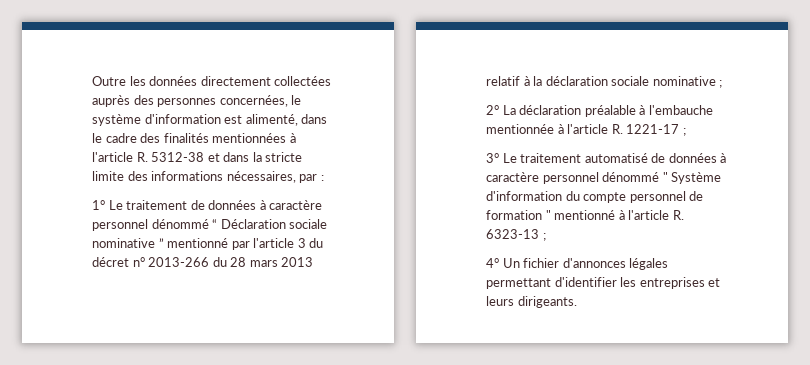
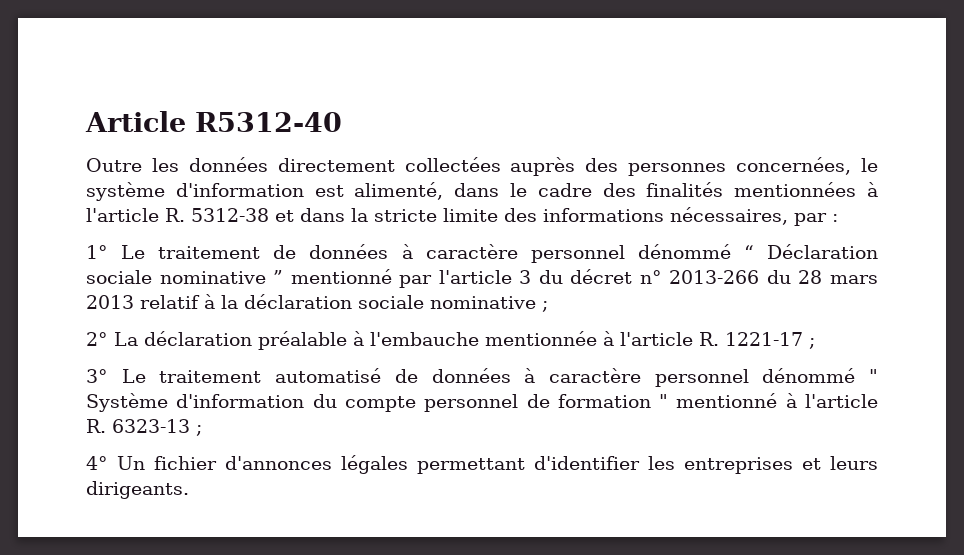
(92, 81) none -> [85,111,342,132] Article R5312-40 //

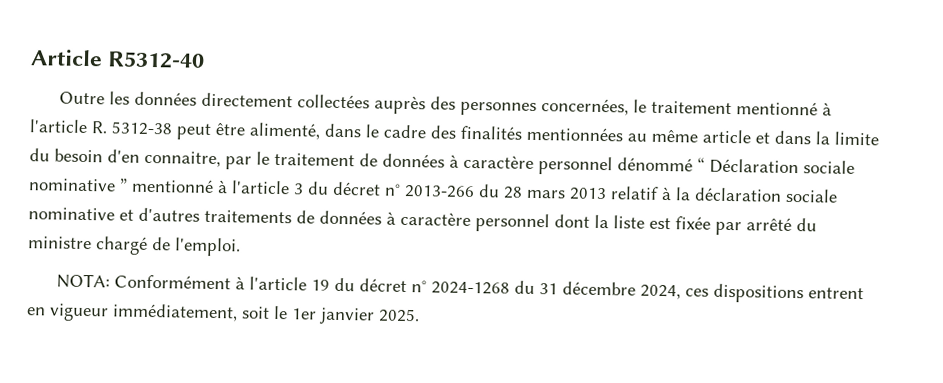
[86,182,344,201] système d'information est -> [650,100,832,116] [29,119,246,140] traitement mentionné à l'article R. 5312-38 peut être
[866,182,878,197] [86,207,838,226] [86,245,146,259] à l'article R. 5312-38 et dans la stricte limite des informations nécessaires, par : // 1° Le -> [627,129,879,146] [29,148,270,170] au même article et dans la limite du besoin d'en connaitre, par le
[399,275,433,288] par -> [217,180,228,194] à
[542,301,548,312] [86,331,815,350] [86,368,879,387] [86,393,878,412] [86,419,202,436] [86,455,878,474] [86,481,189,499] ; // 2° La déclaration préalable à l'embauche mentionnée à l'article R. 1221-17 ; // 3° Le traitement automatisé de données à caractère personnel dénommé " Système d'information du compte personnel de formation " mentionné à l'article R. 6323-13 ; // 4° Un fichier d'annonces légales permettant d'identifier les entreprises et leurs dirigeants. -> [119,207,817,236] [28,236,241,257] [55,273,864,304] [27,303,420,325] et d'autres traitements de données à caractère personnel dont la liste est fixée par arrêté du ministre chargé de l'emploi. // NOTA: Conformément à l'article 19 du décret n° 2024-1268 du 31 décembre 2024, ces dispositions entrent en vigueur immédiatement, soit le 1er janvier 2025.

